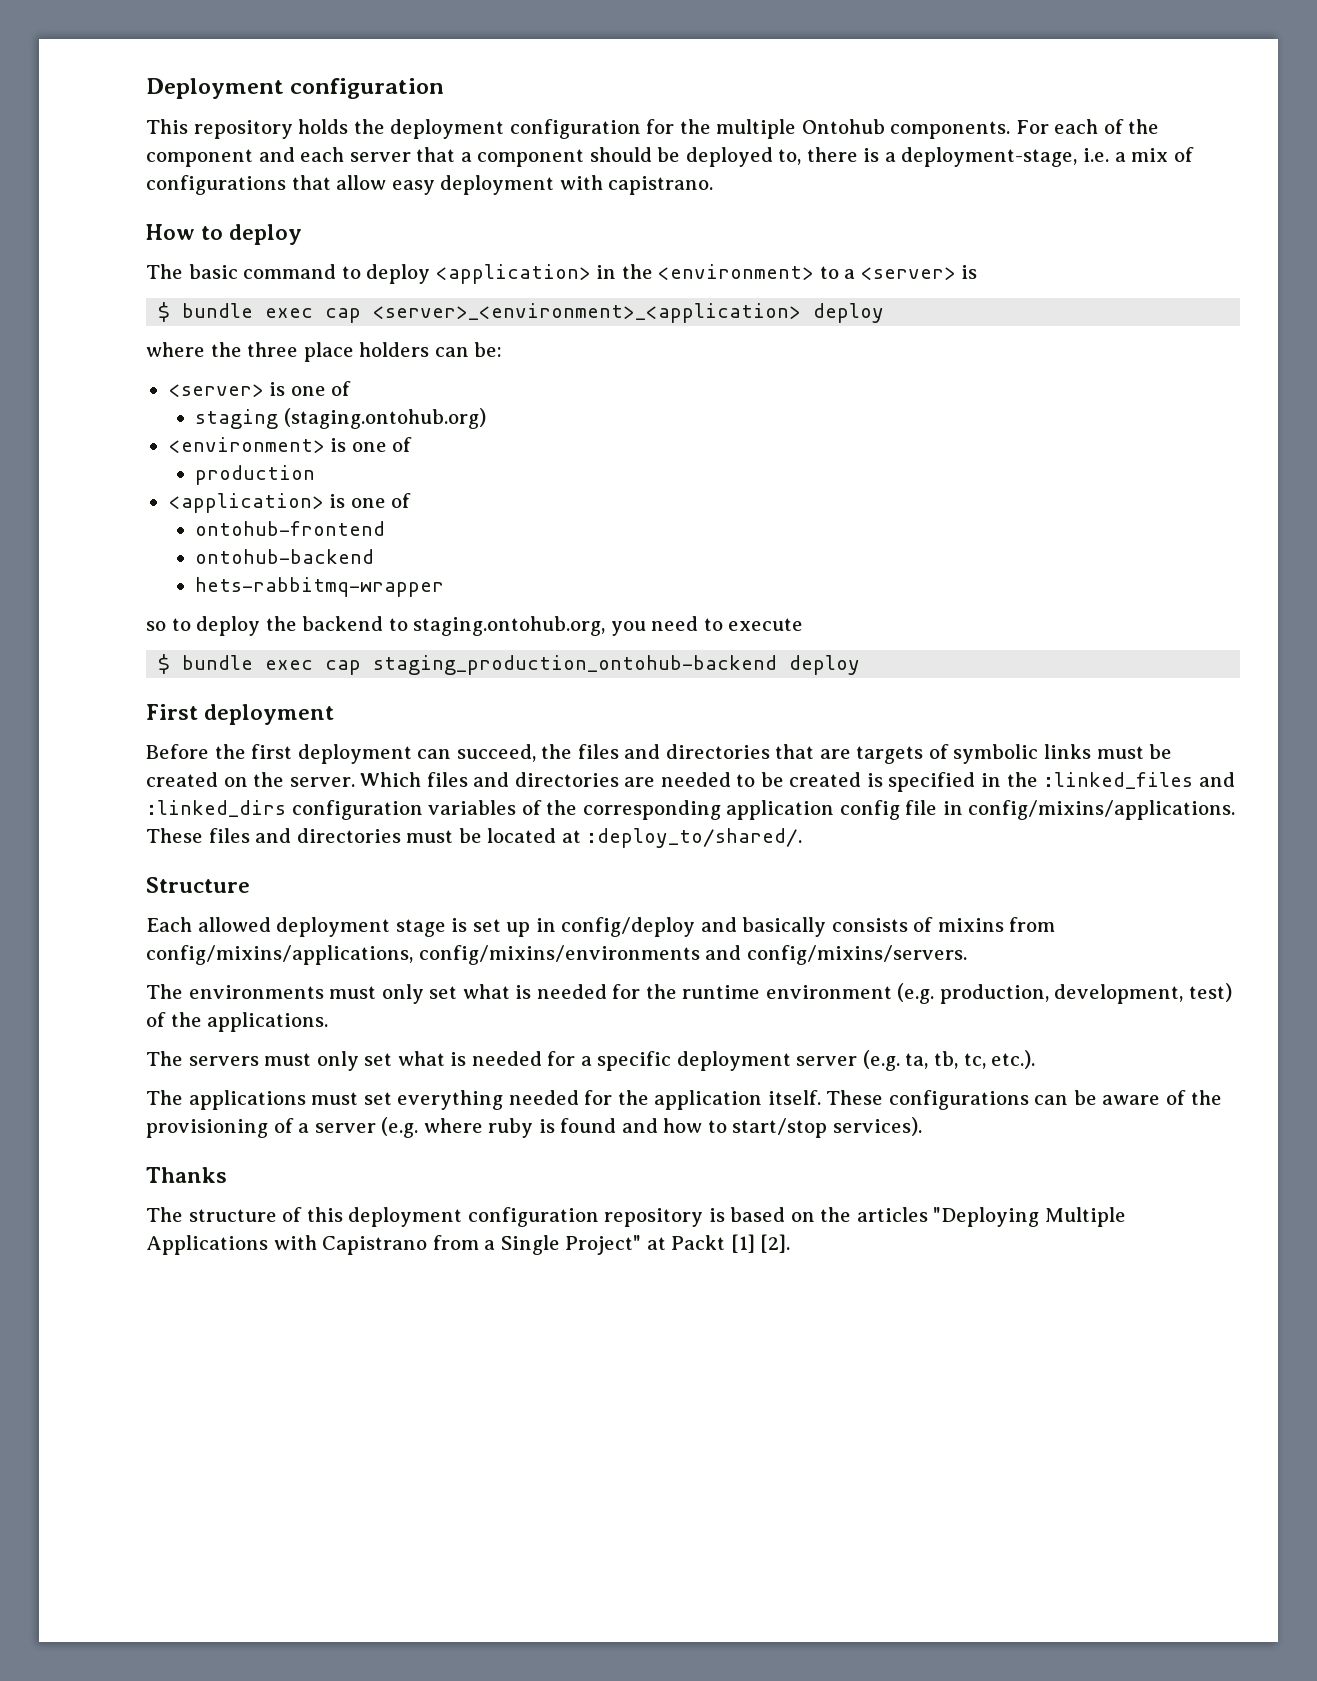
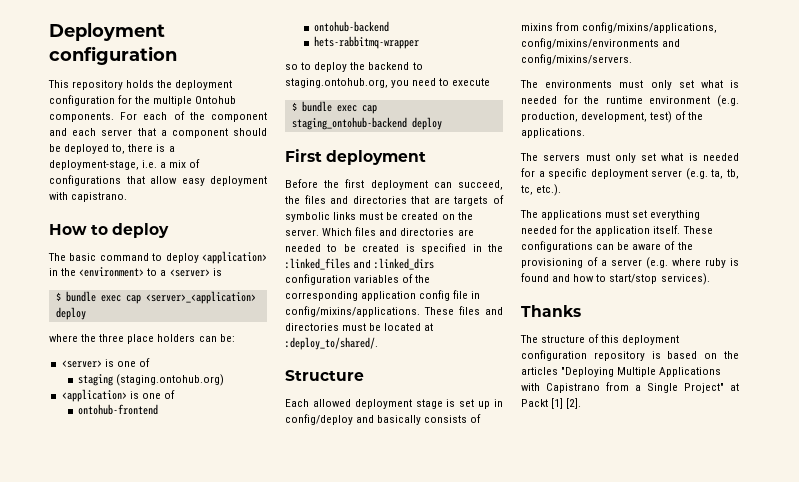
[373,303,802,323] <server>_<environment>_<application> -> [145,291,256,304] <server>_<application>
[168,437,413,453] [195,465,316,485] // <environment> is one of // production -> (225, 380) none
[373,655,778,675] staging_production_ontohub-backend -> [291,117,407,130] staging_ontohub-backend

